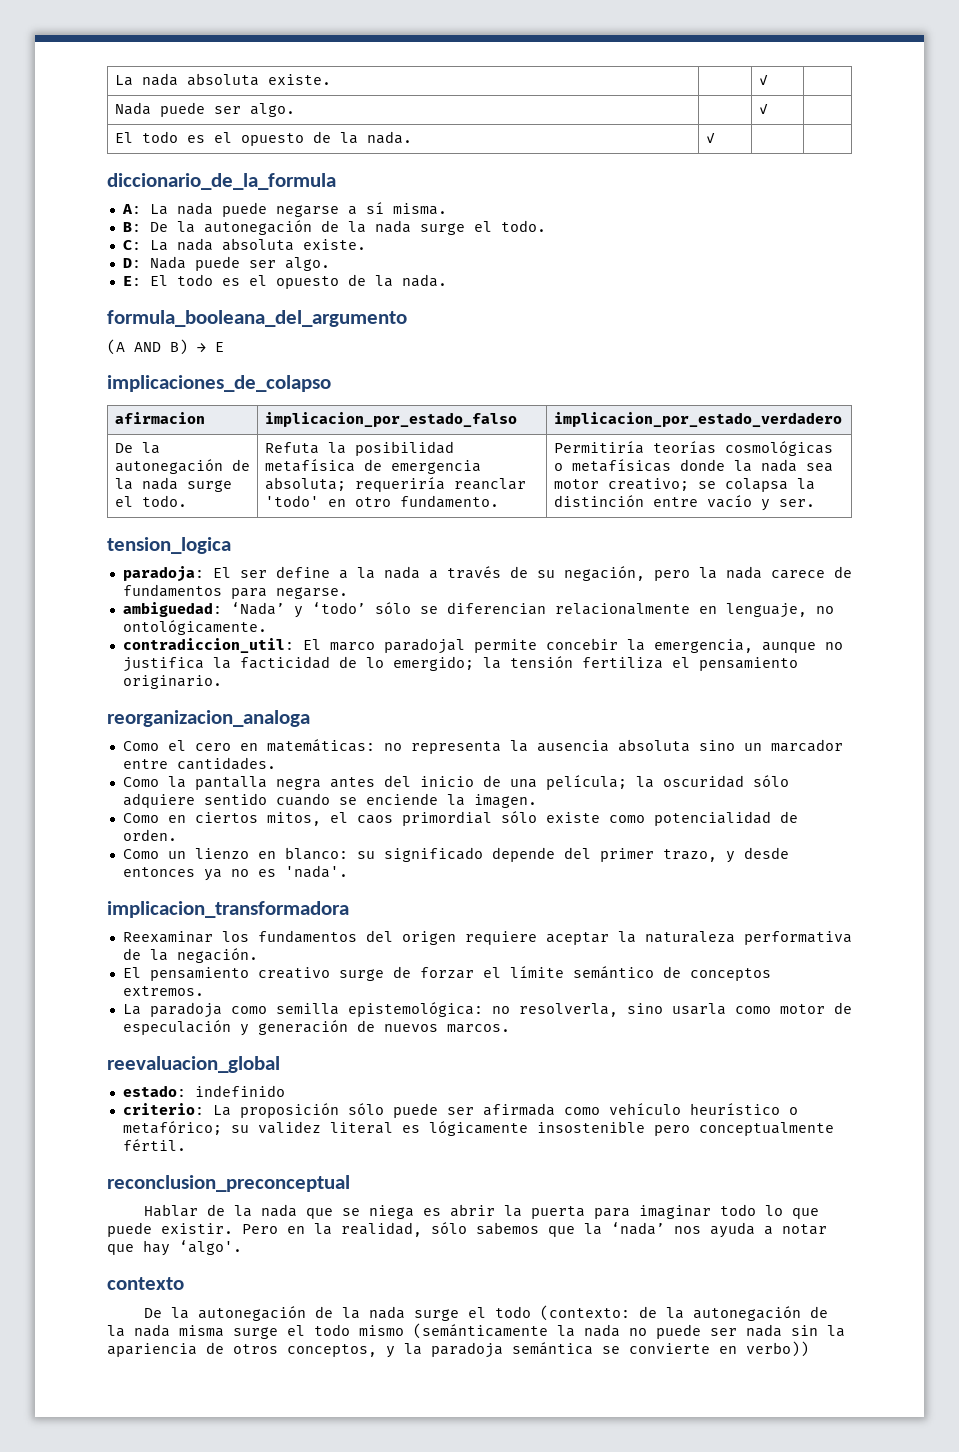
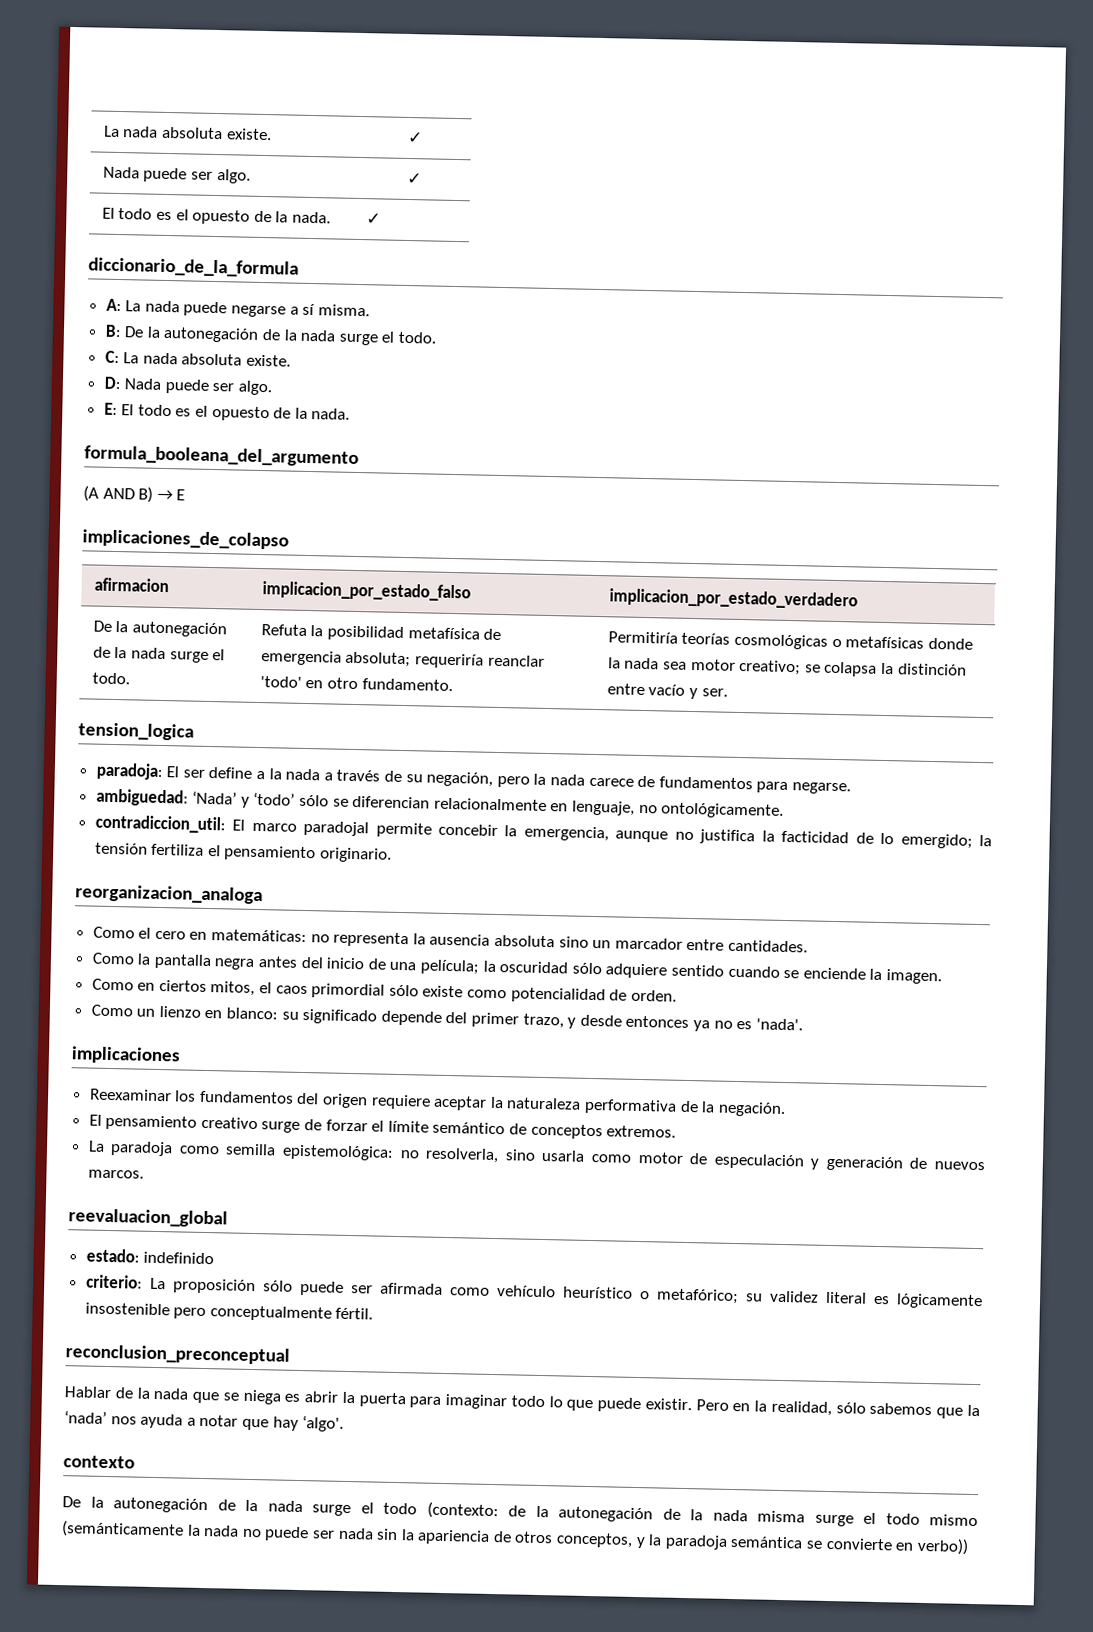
[107,901,349,918] implicacion_transformadora -> [71,1046,181,1065] implicaciones

